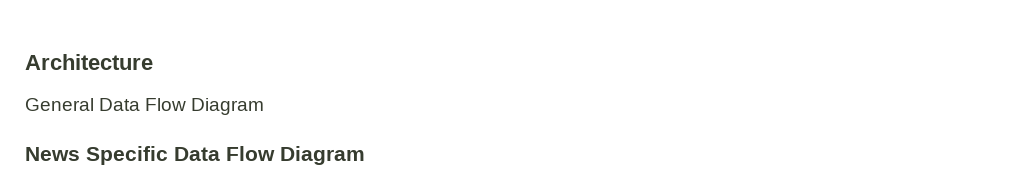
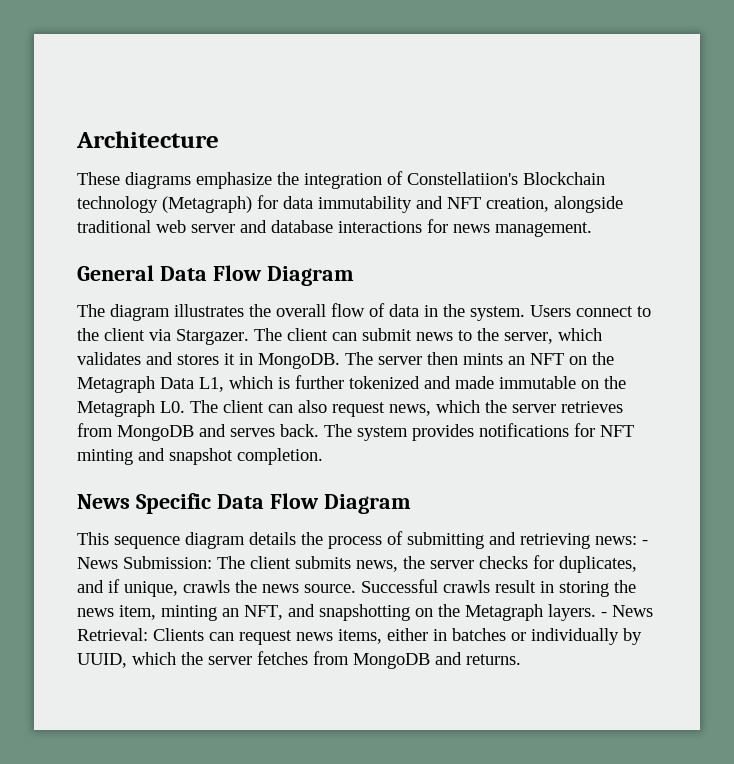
[25,98,265,115] General Data Flow Diagram -> [77,171,605,189] [77,195,623,213] [77,219,592,237] [77,265,354,286] [77,303,651,321] [77,328,602,345] [77,352,614,369] [77,375,626,393] [77,400,623,417] [77,423,634,441] [77,448,323,465] These diagrams emphasize the integration of Constellatiion's Blockchain technology (Metagraph) for data immutability and NFT creation, alongside traditional web server and database interactions for news management. // General Data Flow Diagram // The diagram illustrates the overall flow of data in the system. Users connect to the client via Stargazer. The client can submit news to the server, which validates and stores it in MongoDB. The server then mints an NFT on the Metagraph Data L1, which is further tokenized and made immutable on the Metagraph L0. The client can also request news, which the server retrieves from MongoDB and serves back. The system provides notifications for NFT minting and snapshot completion.
(365, 155) none -> [77,531,648,549] [77,555,637,573] [77,579,636,597] [77,604,653,621] [77,628,642,645] [77,651,521,669] // This sequence diagram details the process of submitting and retrieving news: - News Submission: The client submits news, the server checks for duplicates, and if unique, crawls the news source. Successful crawls result in storing the news item, minting an NFT, and snapshotting on the Metagraph layers. - News Retrieval: Clients can request news items, either in batches or individually by UUID, which the server fetches from MongoDB and returns.

